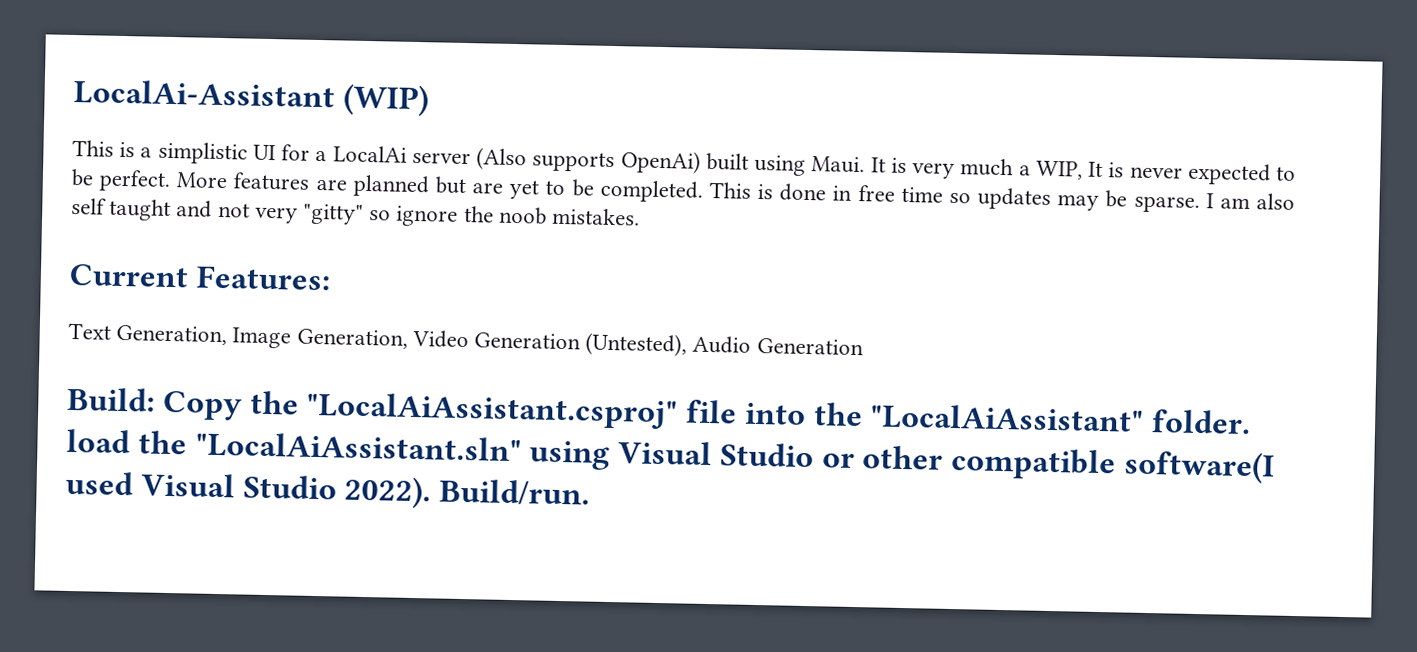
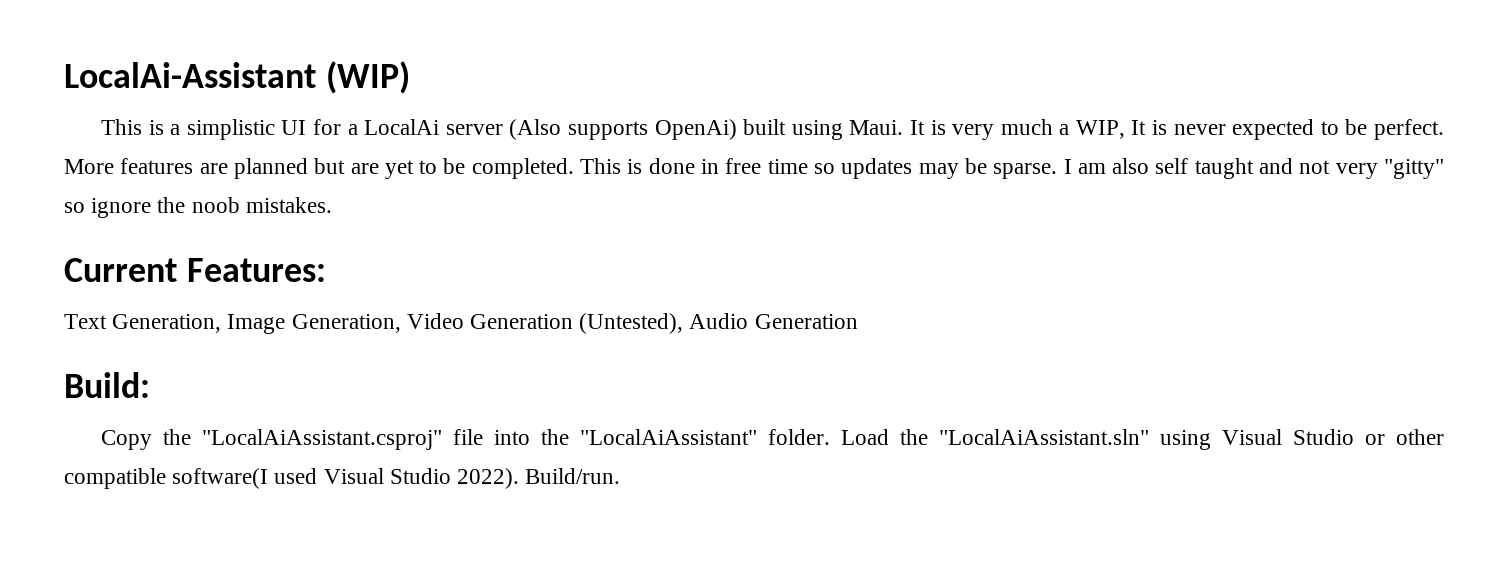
(155, 399) none -> (150, 385) //
[66,428,130,454] load -> [841,429,890,445] Load

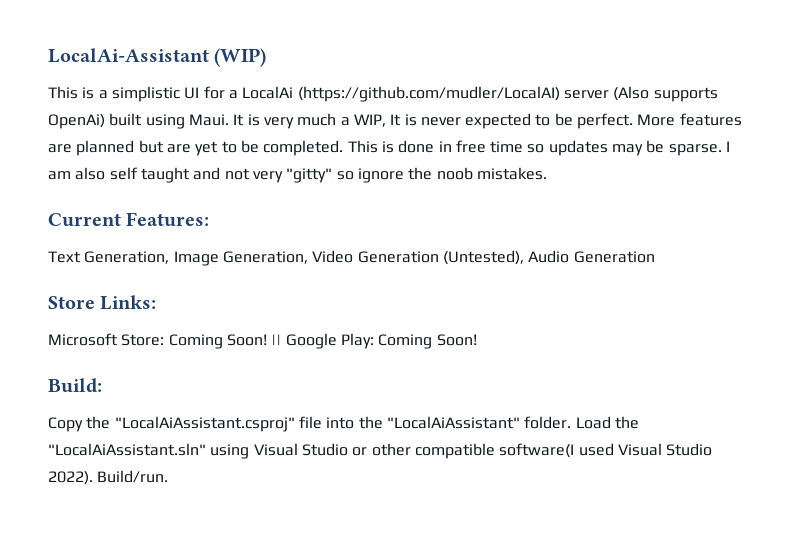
(440, 127) none -> [297,86,560,102] (https://github.com/mudler/LocalAI)
(858, 321) none -> [48,295,157,310] [48,333,477,349] // Store Links: // Microsoft Store: Coming Soon! || Google Play: Coming Soon!

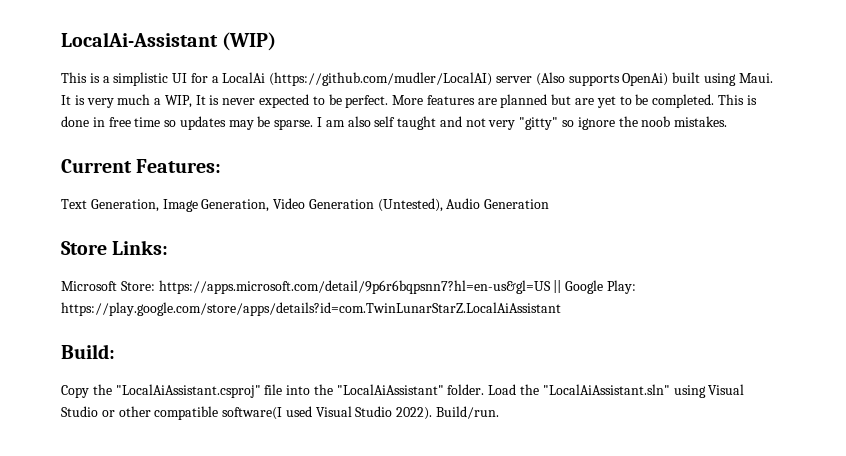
[168,334,267,349] Coming Soon! -> [158,280,551,294] https://apps.microsoft.com/detail/9p6r6bqpsnn7?hl=en-us&gl=US
[378,334,477,349] Coming Soon! -> [61,302,561,316] https://play.google.com/store/apps/details?id=com.TwinLunarStarZ.LocalAiAssistant

